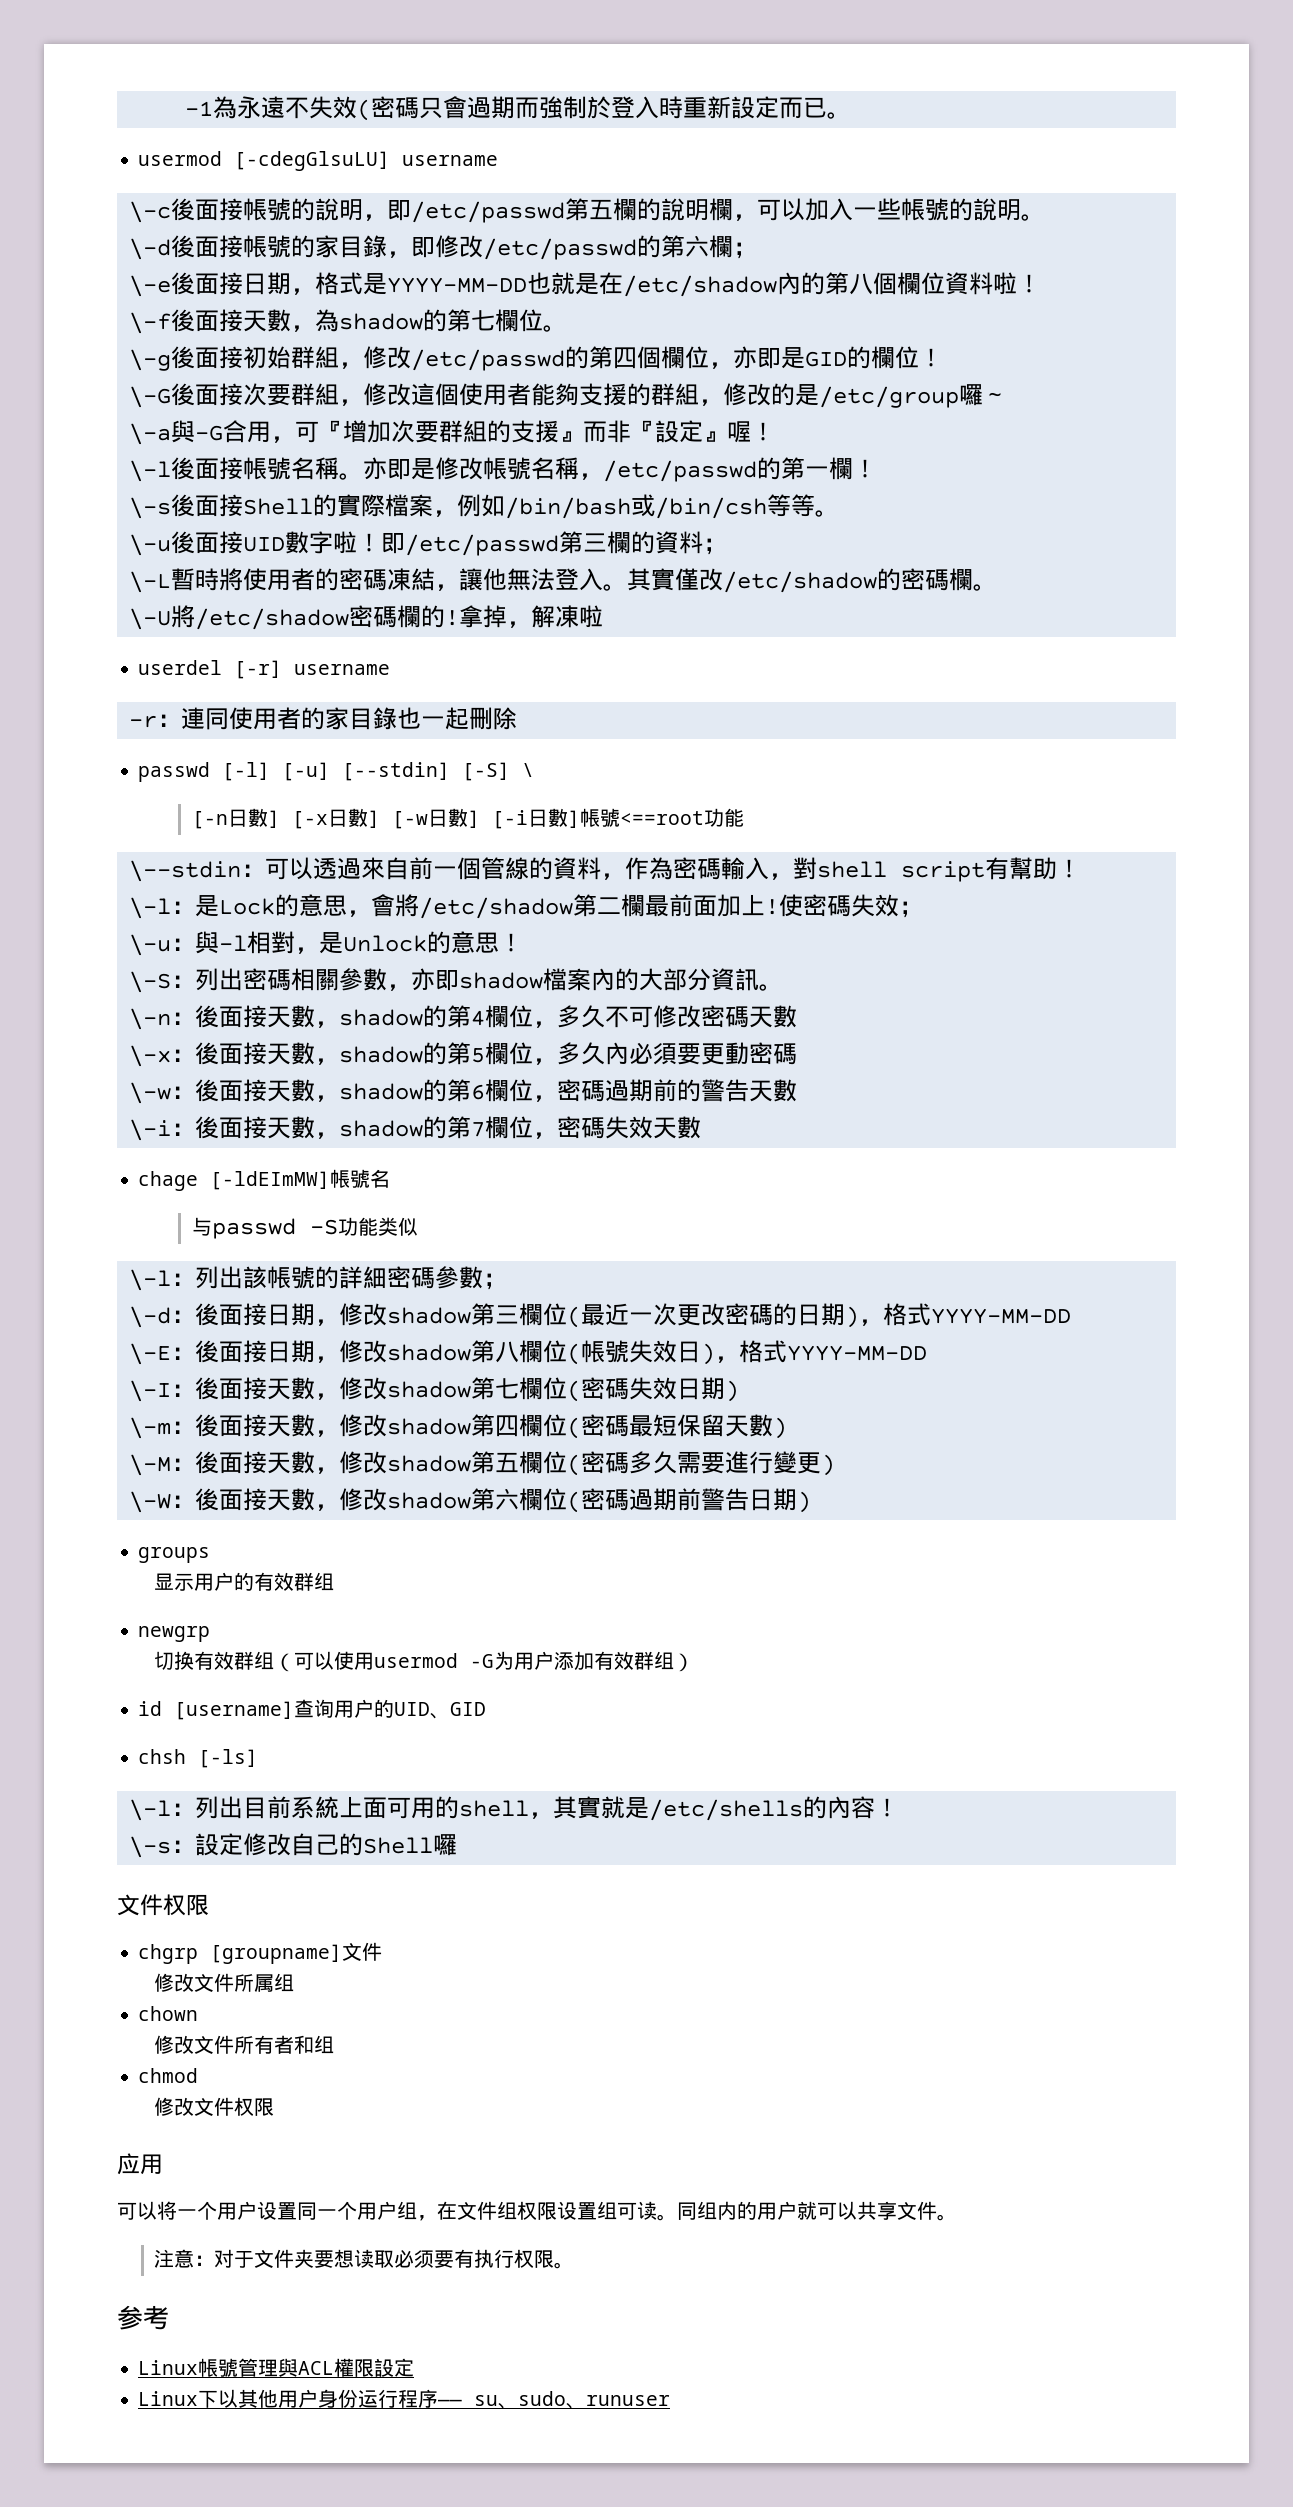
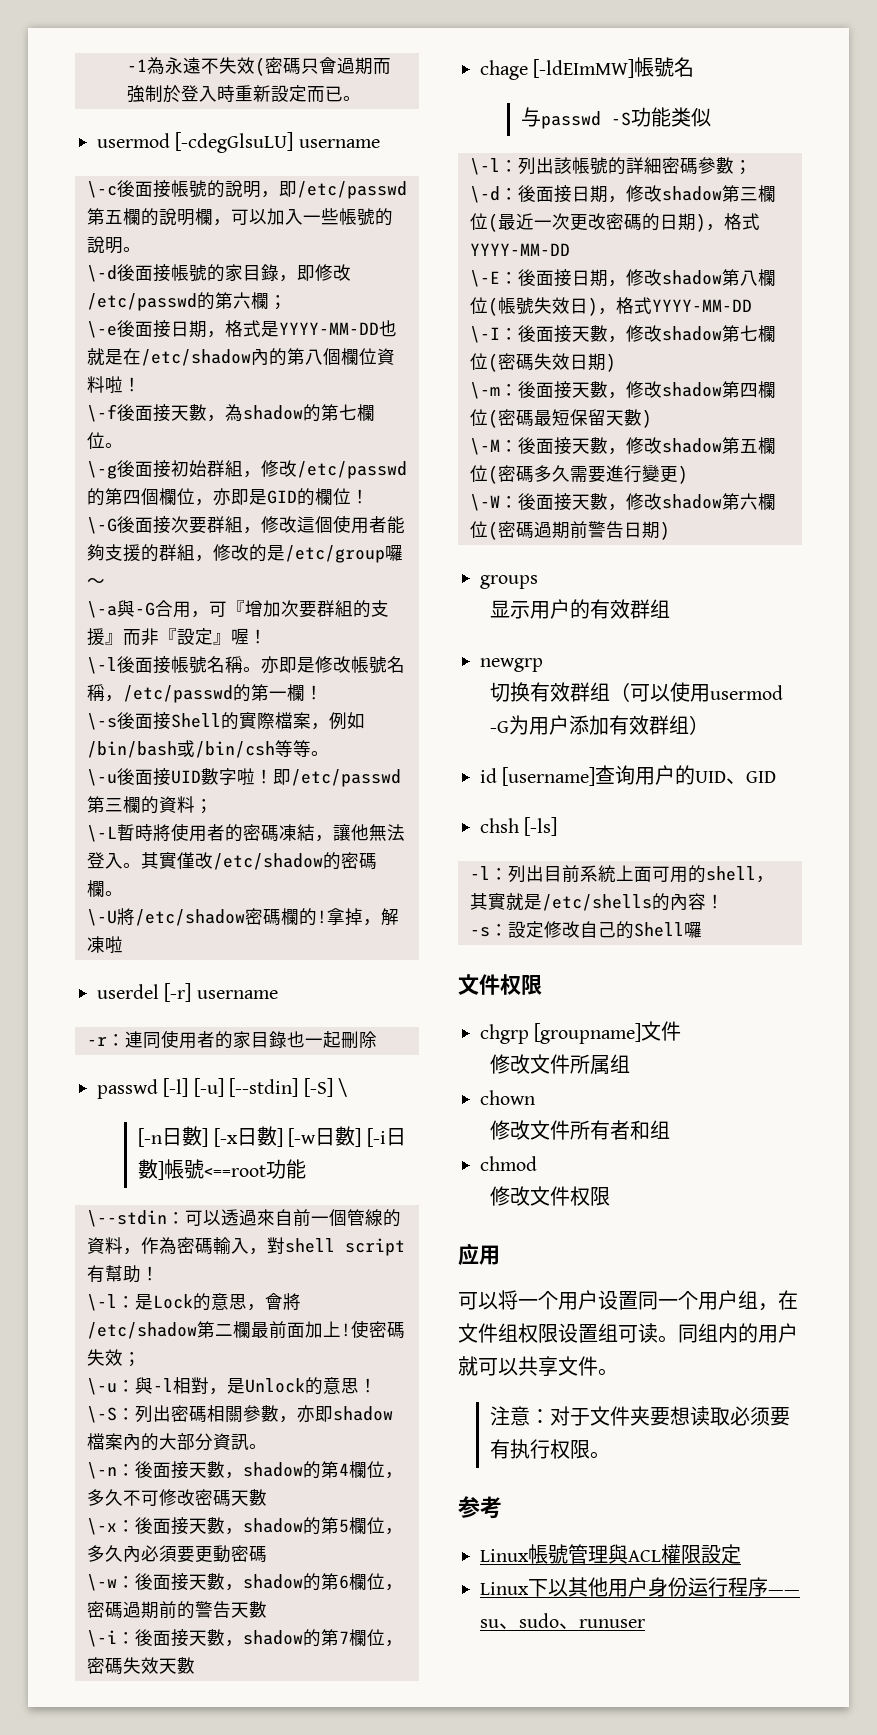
[128,1799,171,1821] \-l -> [470,866,490,880] -l
[128,1836,171,1858] \-s -> [470,927,490,937] -s

